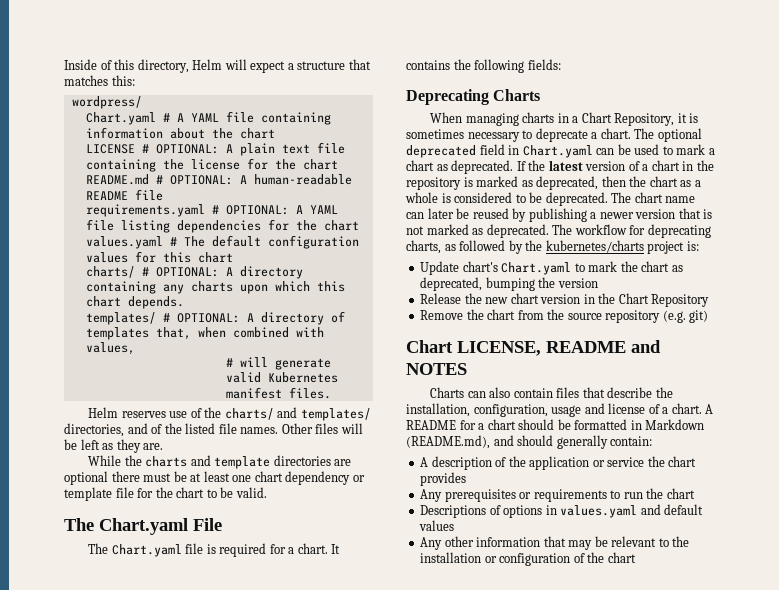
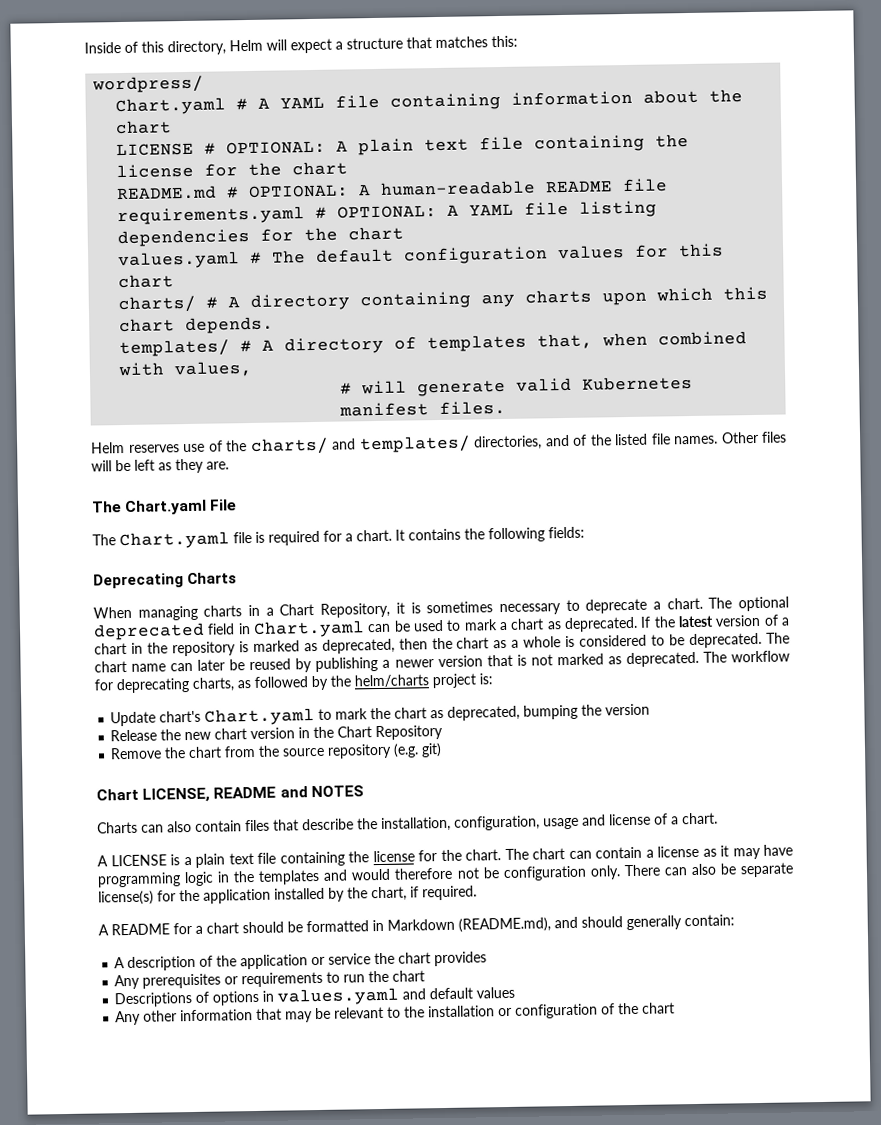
[155,267,219,277] OPTIONAL: -> (219, 302) none
[176,313,240,323] OPTIONAL: -> (253, 346) none
[88,455,352,469] [64,471,365,485] [64,487,267,501] // While the charts and template directories are optional there must be at least one chart dependency or template file for the chart to be valid. -> (229, 465) none
[545,240,644,253] kubernetes/charts -> [354,674,429,688] helm/charts
(702, 408) none -> [97,844,793,868] [97,862,794,888] [98,885,477,906] // A LICENSE is a plain text file containing the license for the chart. The chart can contain a license as it may have programming logic in the templates and would therefore not be configuration only. There can also be separate license(s) for the application installed by the chart, if required. //

